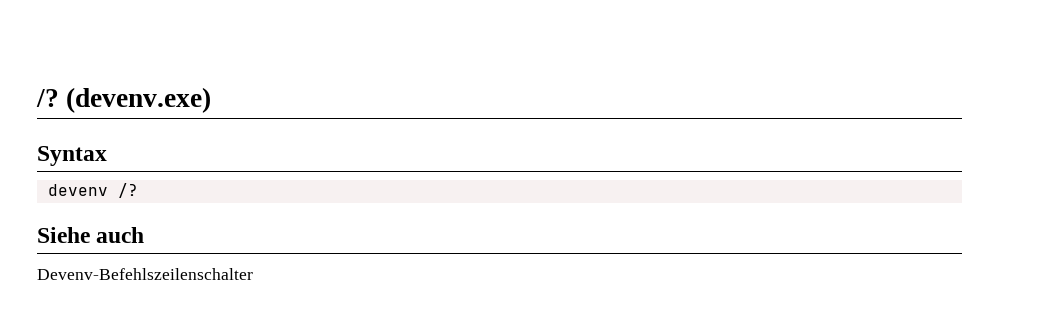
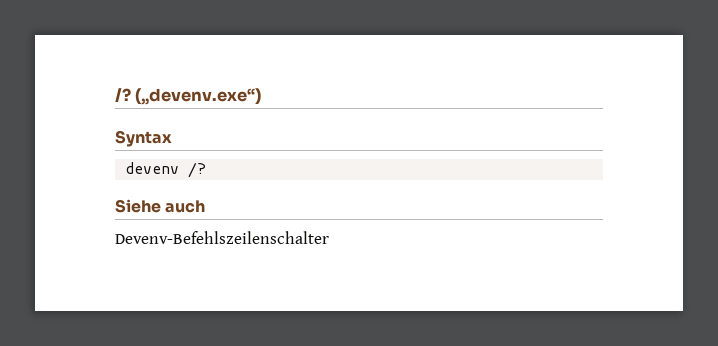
[36,87,212,113] /? (devenv.exe) -> [115,88,262,105] /? („devenv.exe“)

